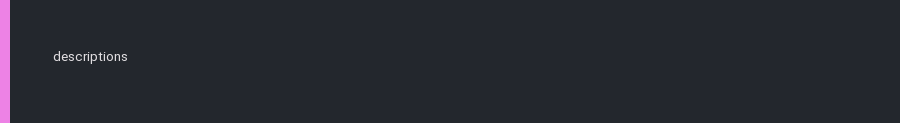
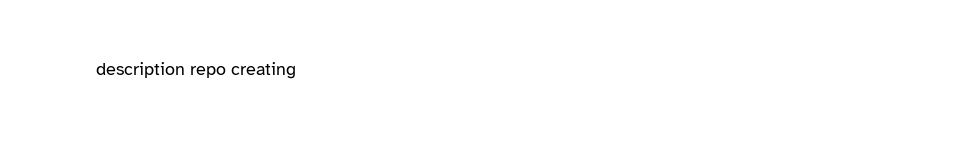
[53,51,128,64] descriptions -> [96,62,296,79] description repo creating

